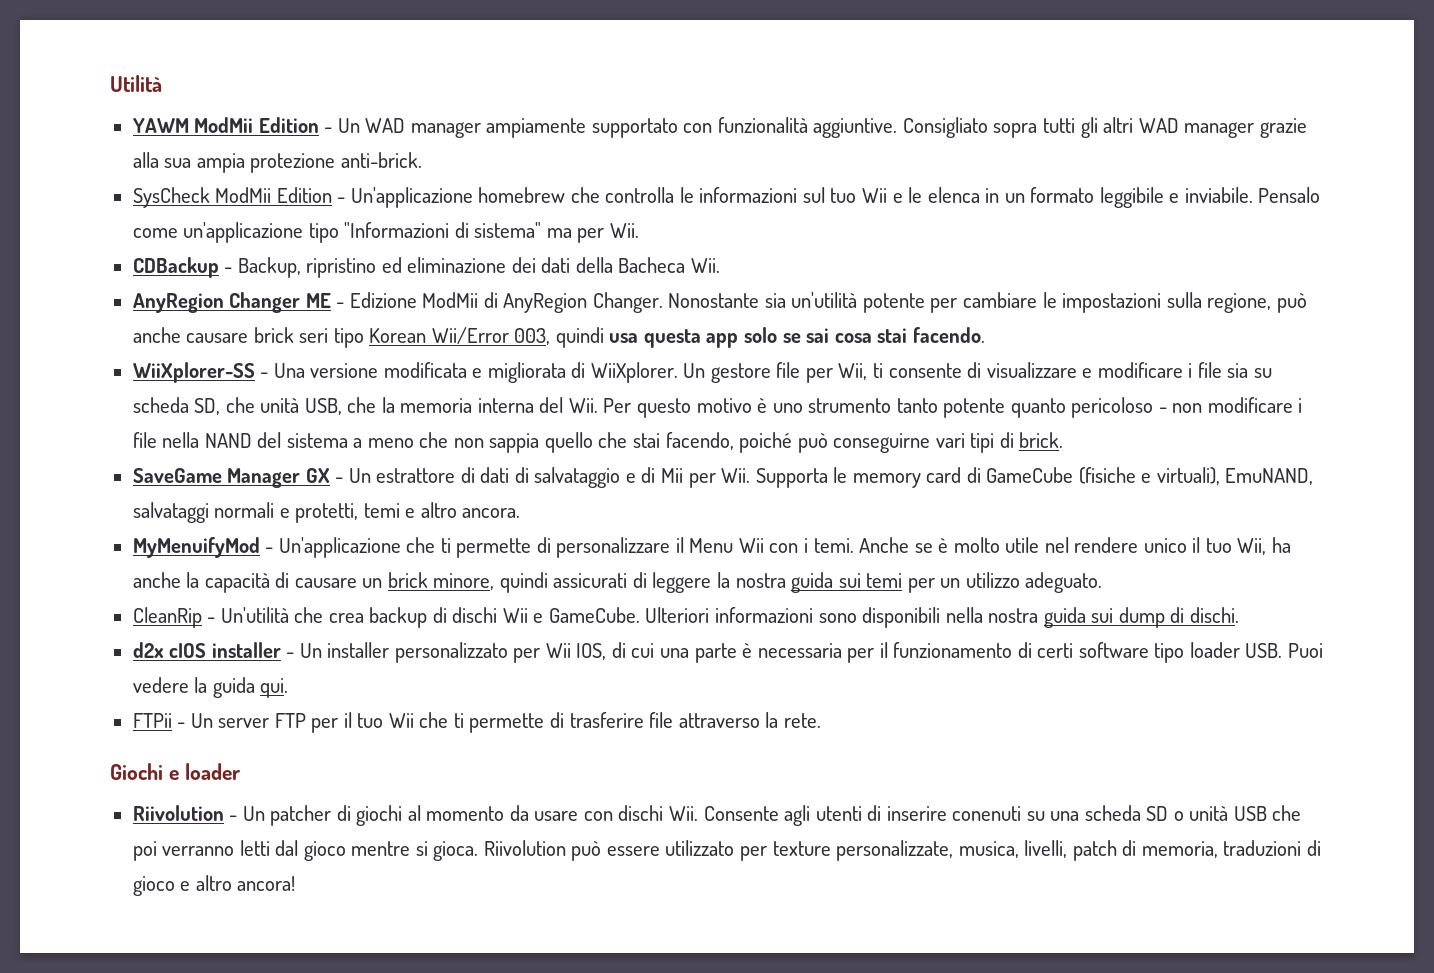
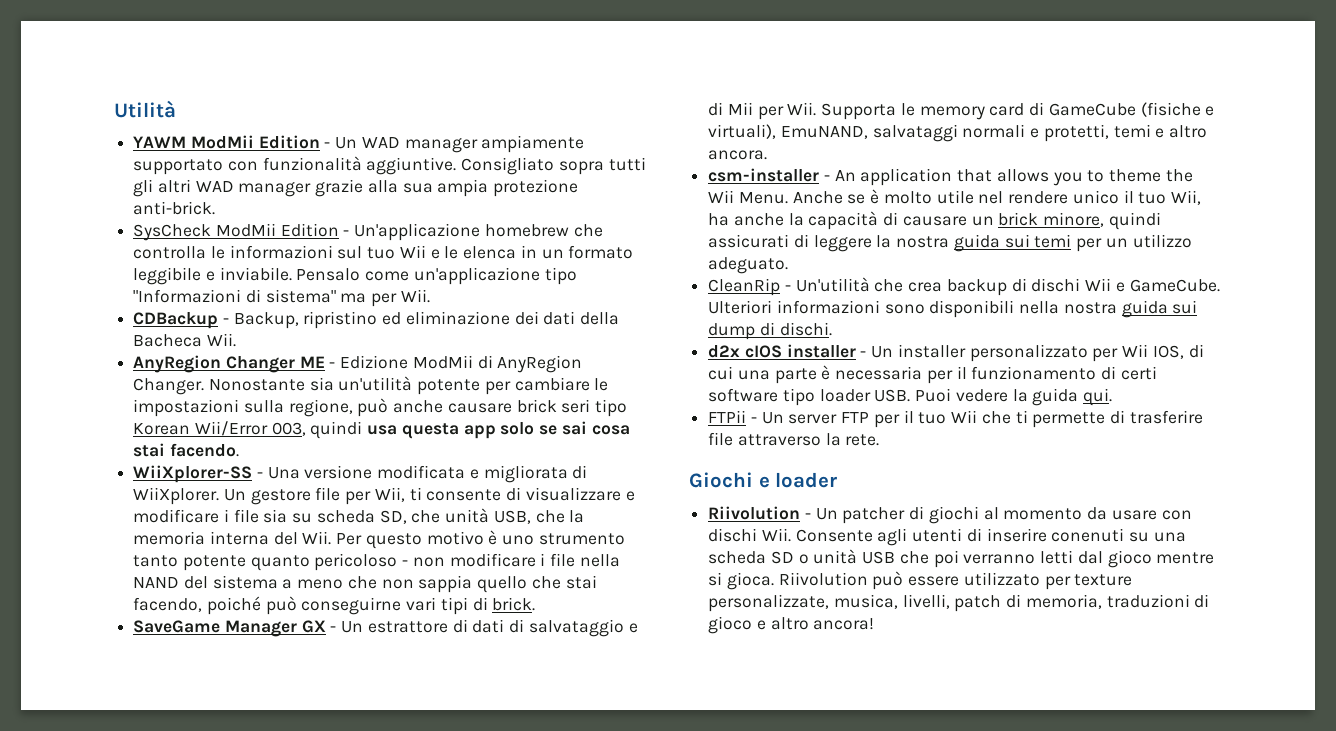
[132,537,854,558] MyMenuifyMod - Un'applicazione che ti permette di personalizzare il Menu Wii con i temi. -> [708,168,1193,186] [708,190,788,204] csm-installer - An application that allows you to theme the Wii Menu.

